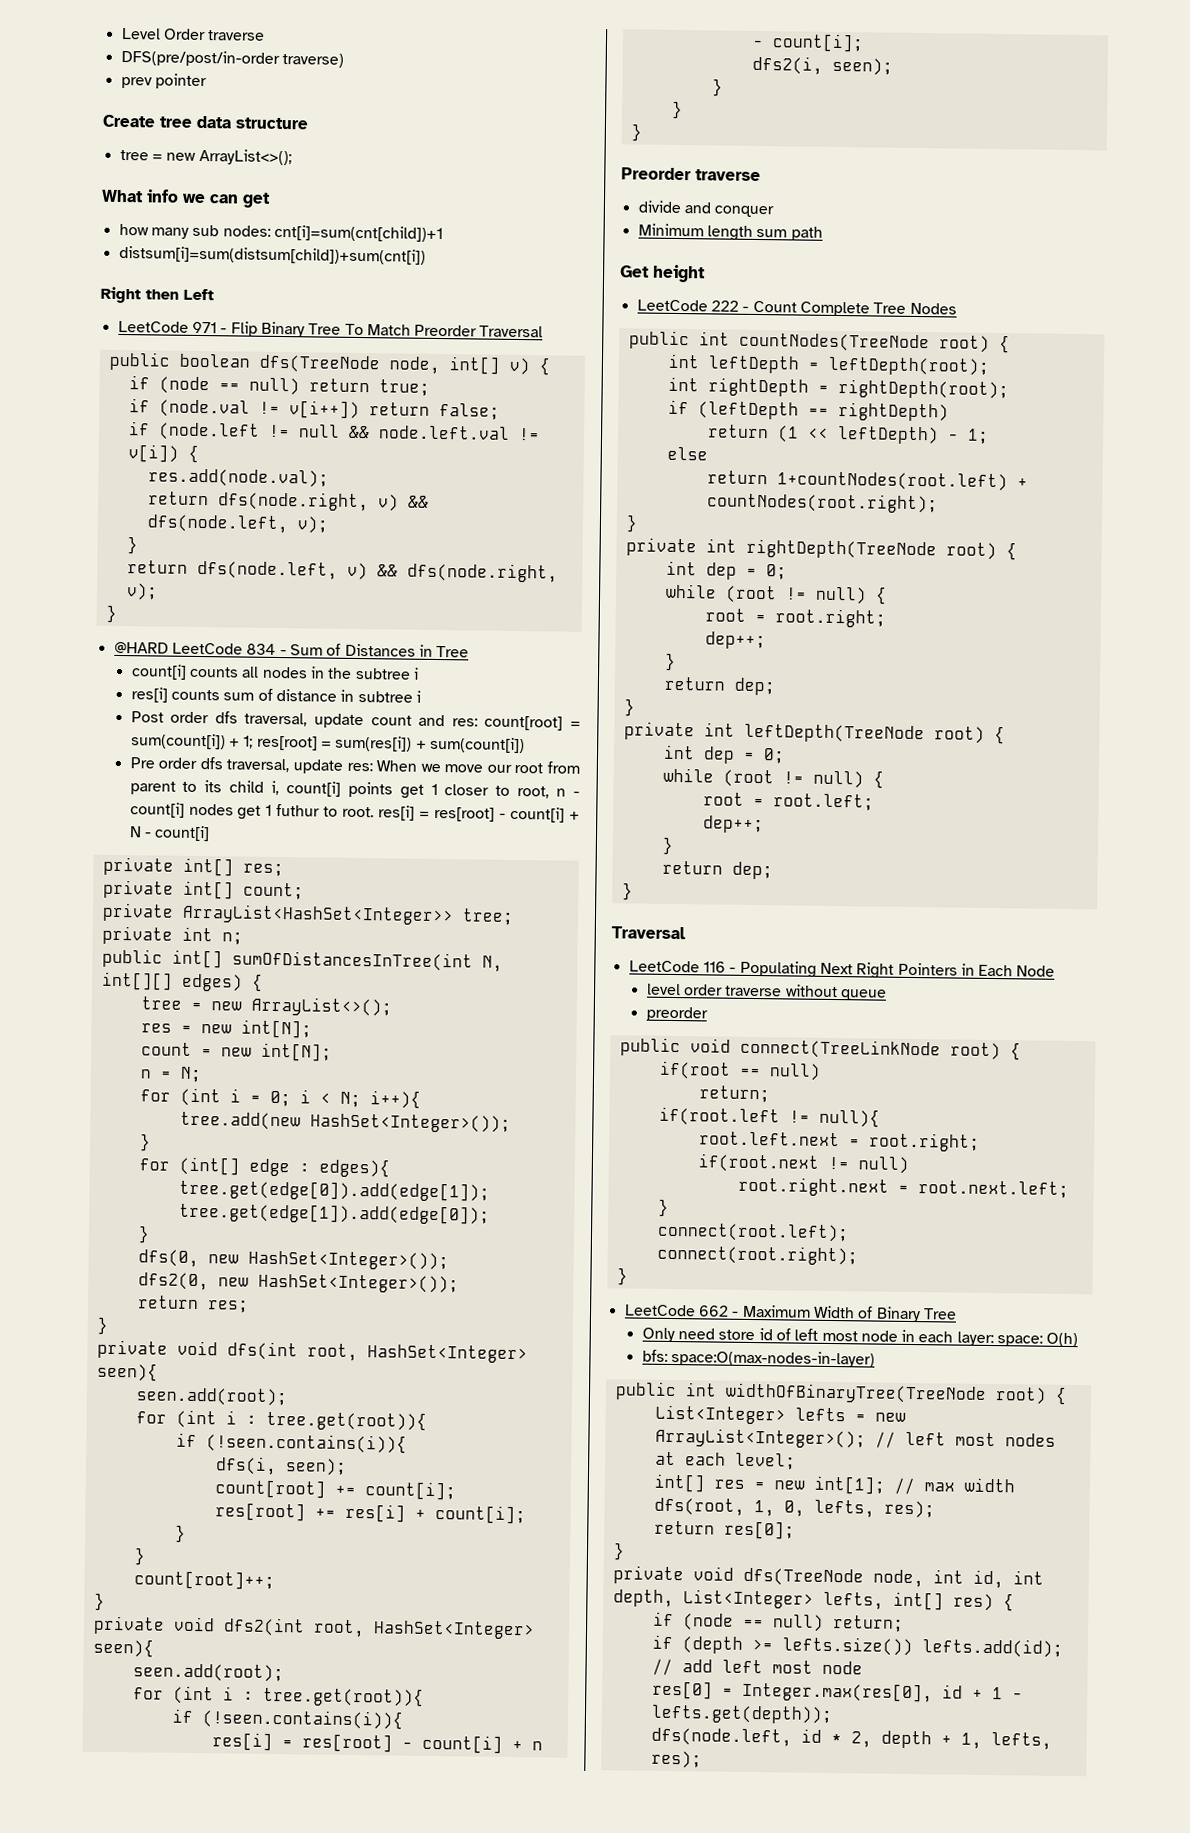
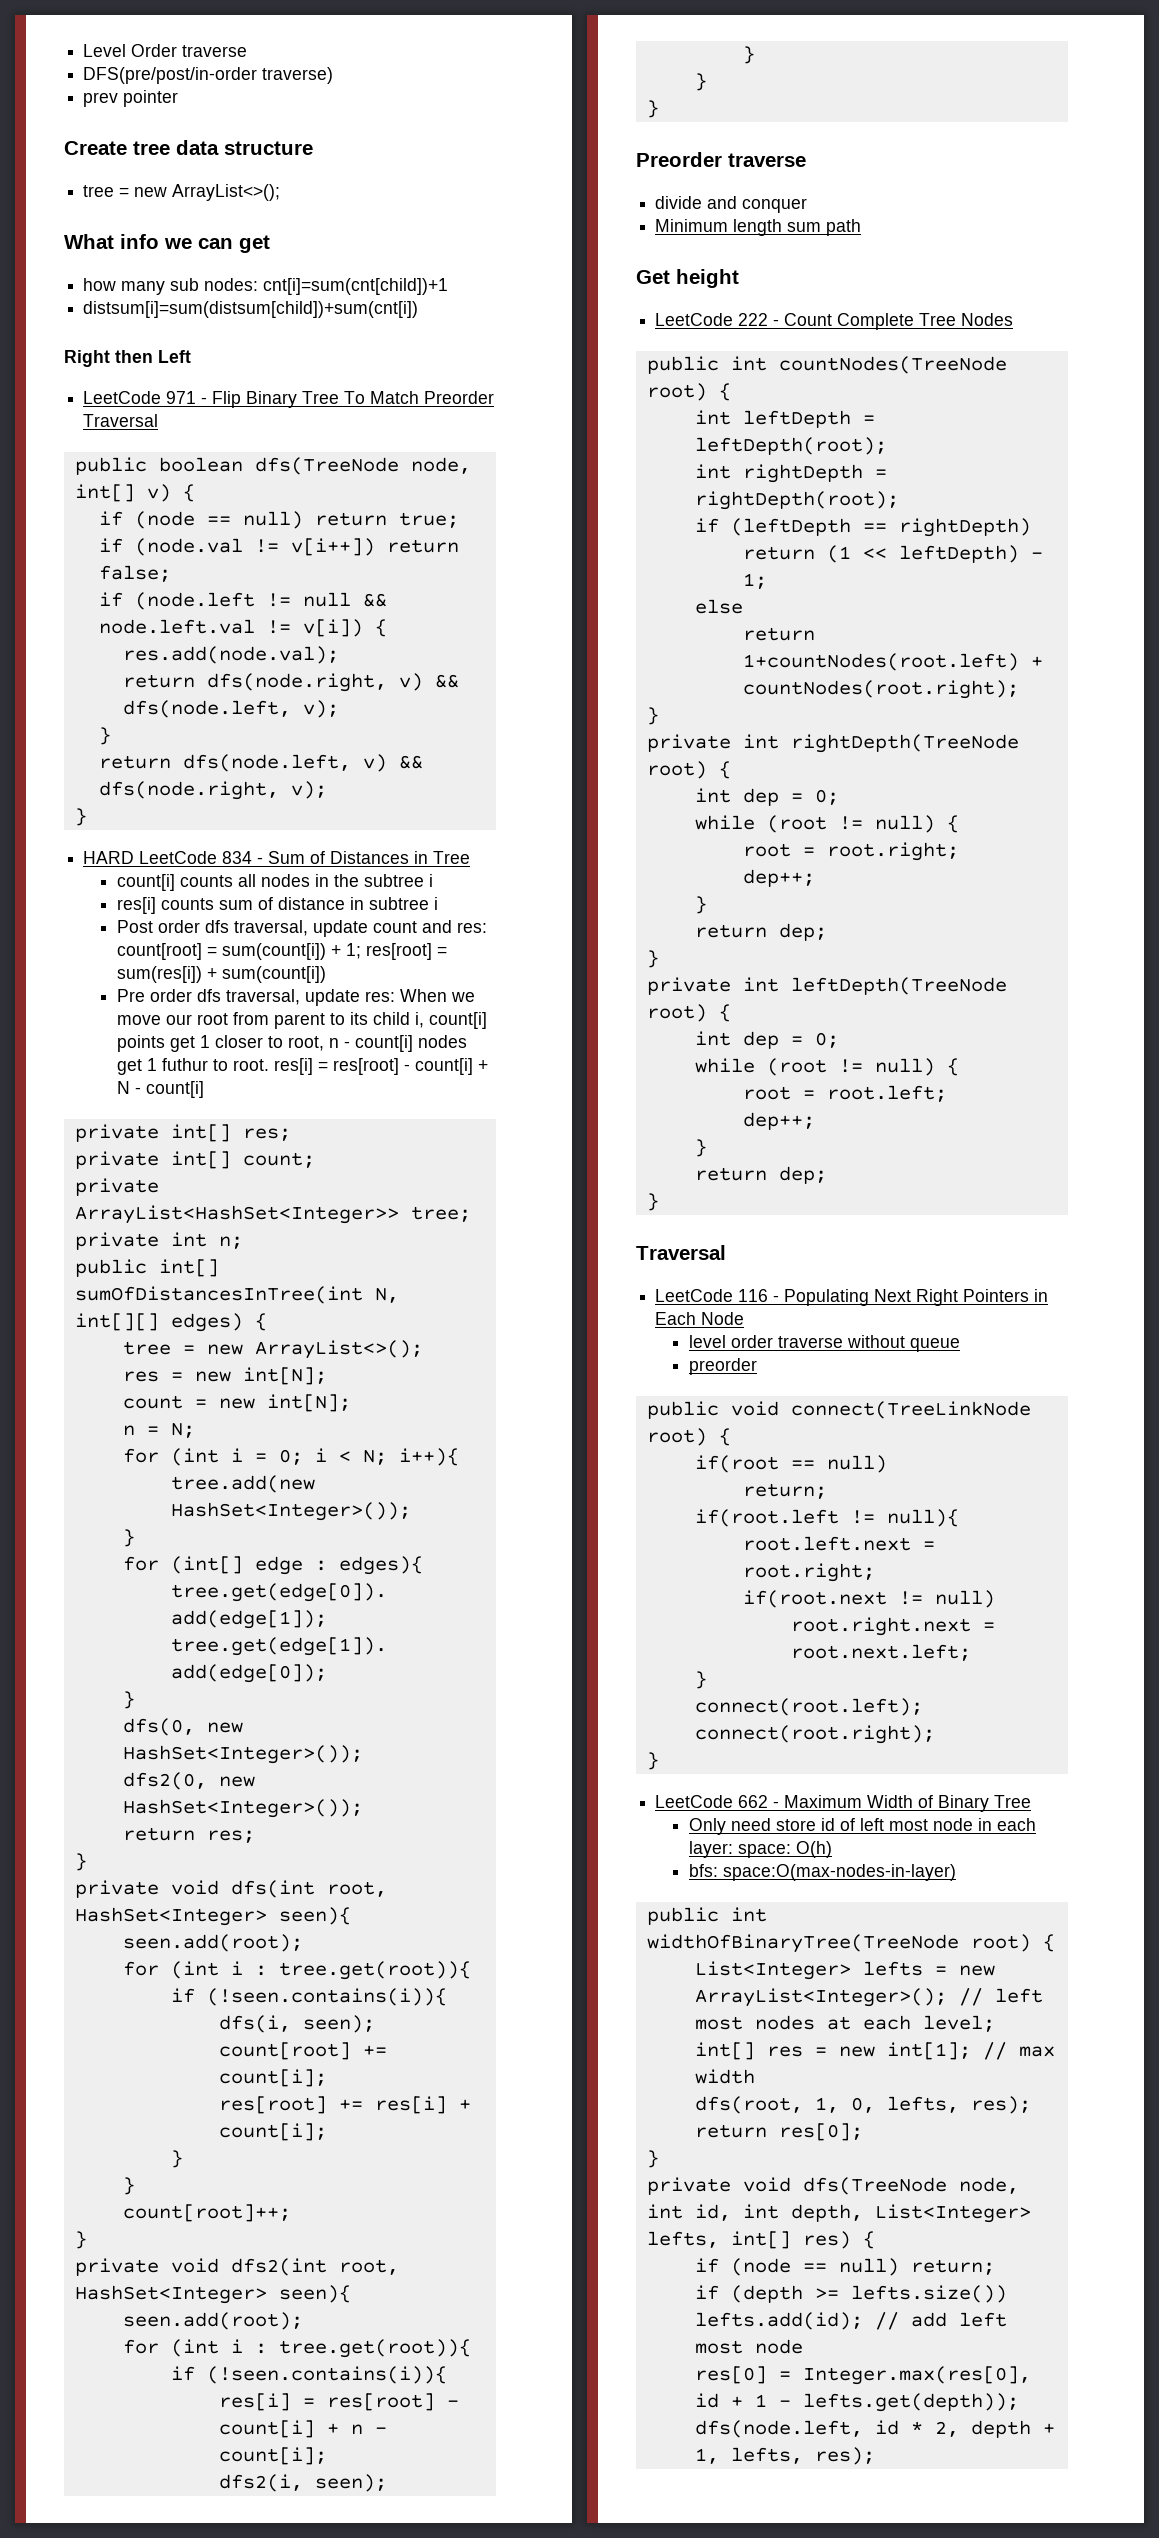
[113,641,169,654] @HARD -> [83,851,135,864] HARD

